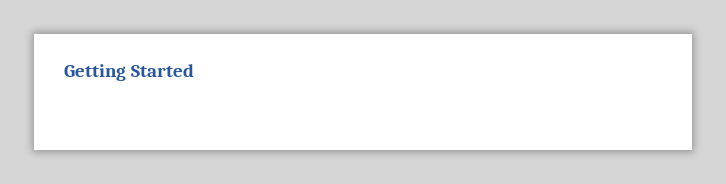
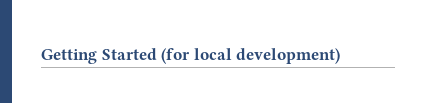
(195, 70) none -> [161,48,341,64] (for local development)

